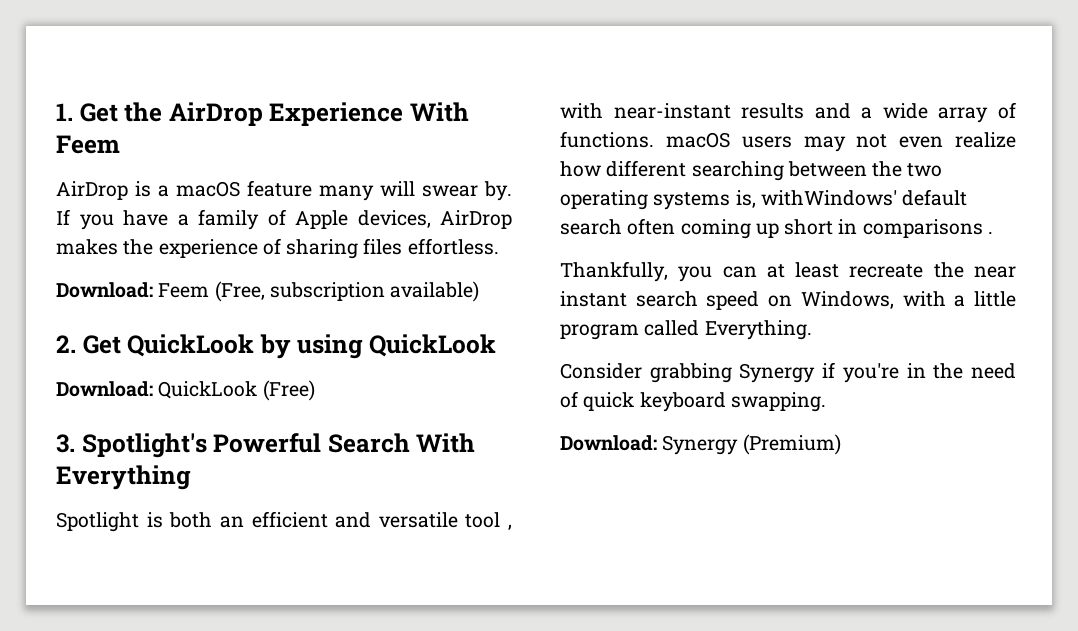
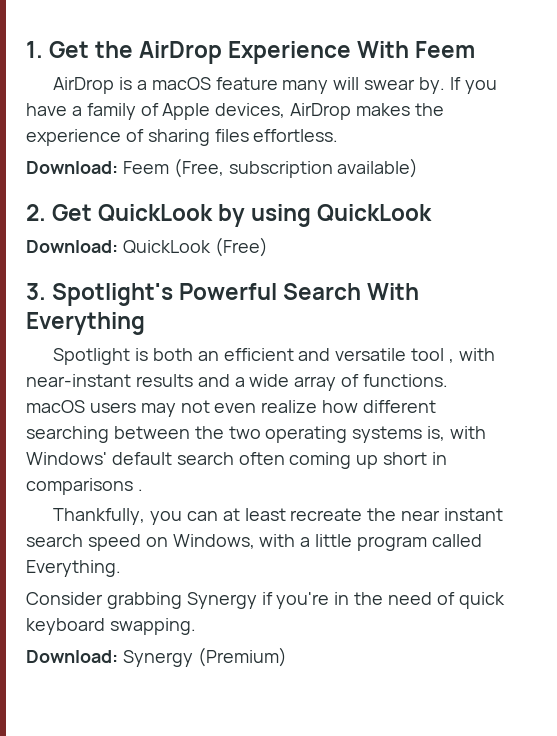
[760,190,897,206] withWindows' -> [450,426,487,439] [26,452,107,465] with Windows'

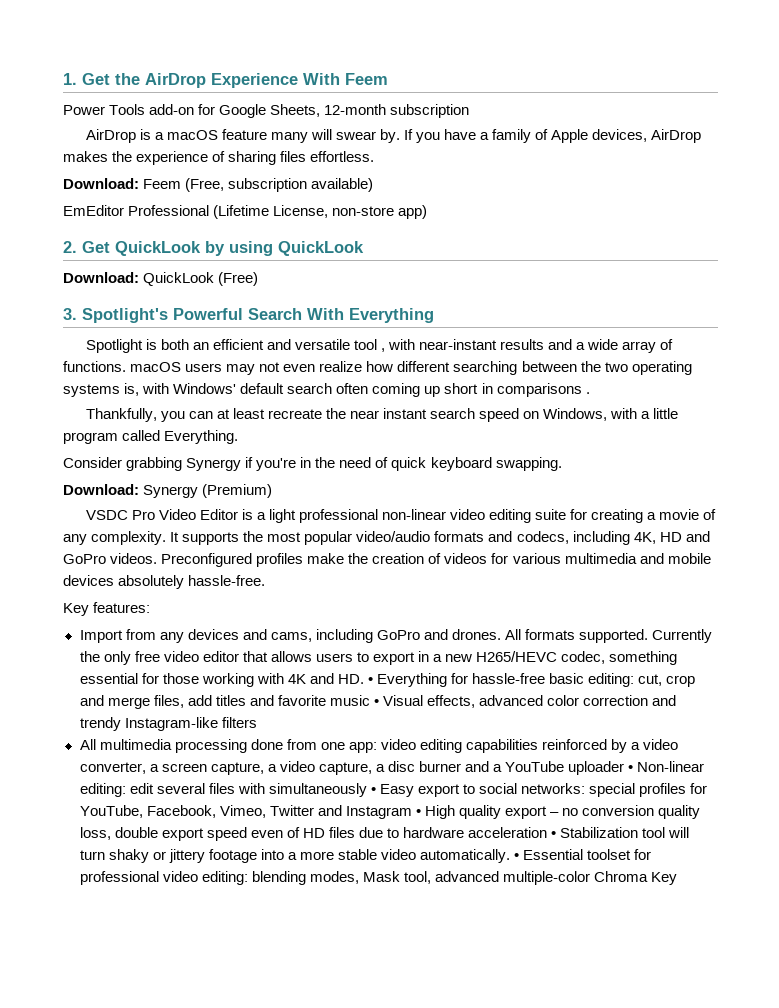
(476, 49) none -> [63,104,470,118] // Power Tools add-on for Google Sheets, 12-month subscription
(419, 168) none -> [63,205,428,219] // EmEditor Professional (Lifetime License, non-store app)
(287, 657) none -> [85,509,717,523] [63,531,710,545] [63,553,711,567] [63,575,266,589] [63,602,151,616] [79,629,713,643] [79,651,678,665] [79,673,696,687] [79,695,677,709] [79,717,257,731] [79,739,679,753] [79,761,705,775] [79,783,708,797] [79,805,701,819] [79,827,690,841] [79,849,652,863] [79,871,677,885] // VSDC Pro Video Editor is a light professional non-linear video editing suite for creating a movie of any complexity. It supports the most popular video/audio formats and codecs, including 4K, HD and GoPro videos. Preconfigured profiles make the creation of videos for various multimedia and mobile devices absolutely hassle-free. // Key features: // Import from any devices and cams, including GoPro and drones. All formats supported. Сurrently the only free video editor that allows users to export in a new H265/HEVC codec, something essential for those working with 4K and HD. • Everything for hassle-free basic editing: cut, crop and merge files, add titles and favorite music • Visual effects, advanced color correction and trendy Instagram-like filters // All multimedia processing done from one app: video editing capabilities reinforced by a video converter, a screen capture, a video capture, a disc burner and a YouTube uploader • Non-linear editing: edit several files with simultaneously • Easy export to social networks: special profiles for YouTube, Facebook, Vimeo, Twitter and Instagram • High quality export – no conversion quality loss, double export speed even of HD files due to hardware acceleration • Stabilization tool will turn shaky or jittery footage into a more stable video automatically. • Essential toolset for professional video editing: blending modes, Mask tool, advanced multiple-color Chroma Key

